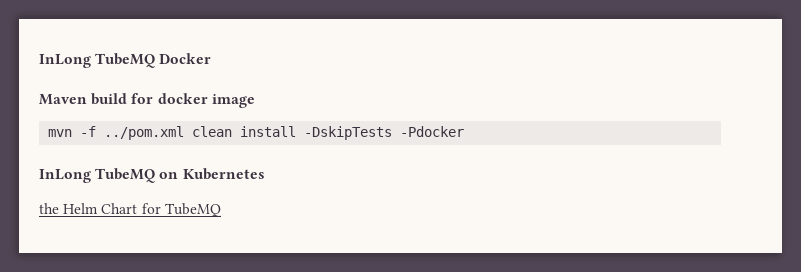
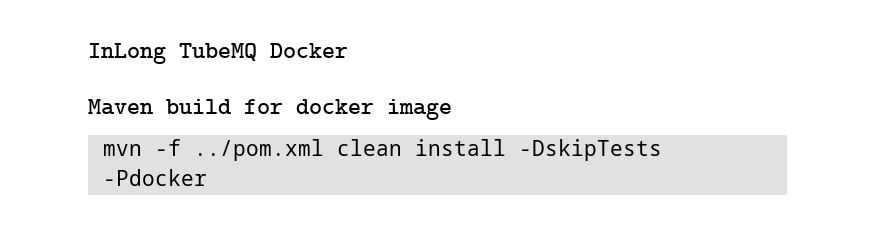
[39,168,265,183] [39,203,221,217] // InLong TubeMQ on Kubernetes // the Helm Chart for TubeMQ -> (207, 177) none

